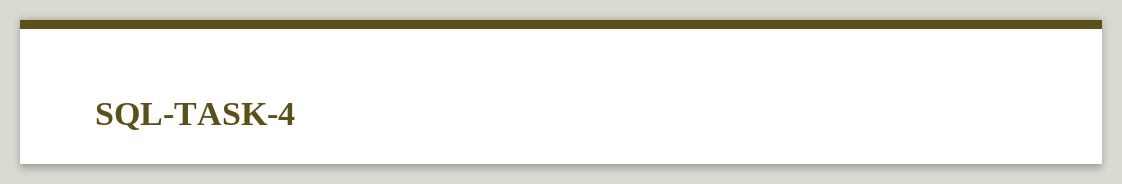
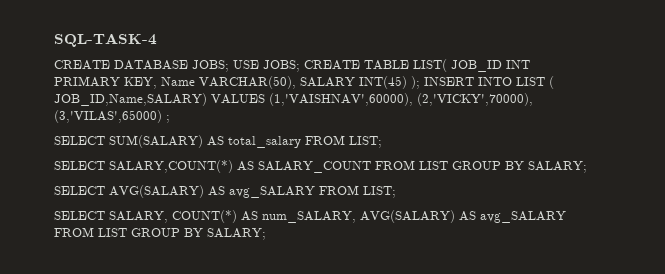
(295, 116) none -> [54,59,530,72] [54,76,554,89] [54,93,533,106] [54,110,170,123] [54,135,382,148] [54,160,587,173] [54,185,396,198] [54,210,566,223] [54,227,266,240] // CREATE DATABASE JOBS; USE JOBS; CREATE TABLE LIST( JOB_ID INT PRIMARY KEY, Name VARCHAR(50), SALARY INT(45) ); INSERT INTO LIST ( JOB_ID,Name,SALARY) VALUES (1,'VAISHNAV',60000), (2,'VICKY',70000), (3,'VILAS',65000) ; // SELECT SUM(SALARY) AS total_salary FROM LIST; // SELECT SALARY,COUNT(*) AS SALARY_COUNT FROM LIST GROUP BY SALARY; // SELECT AVG(SALARY) AS avg_SALARY FROM LIST; // SELECT SALARY, COUNT(*) AS num_SALARY, AVG(SALARY) AS avg_SALARY FROM LIST GROUP BY SALARY;

